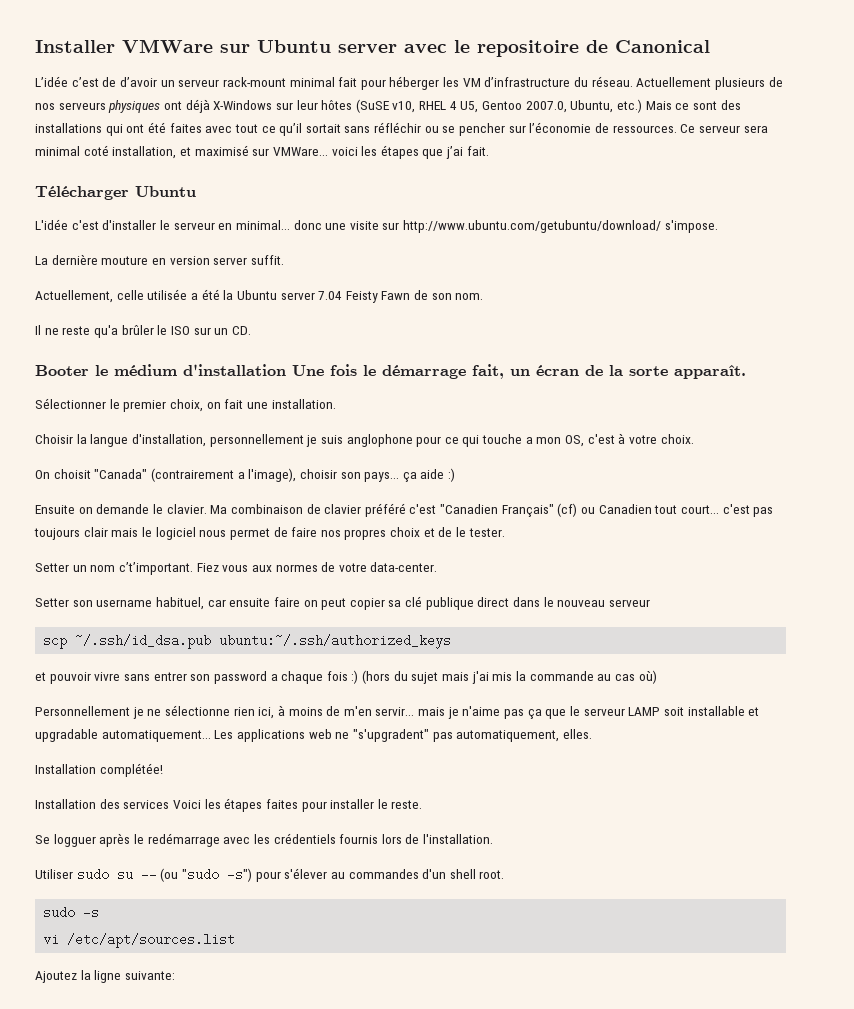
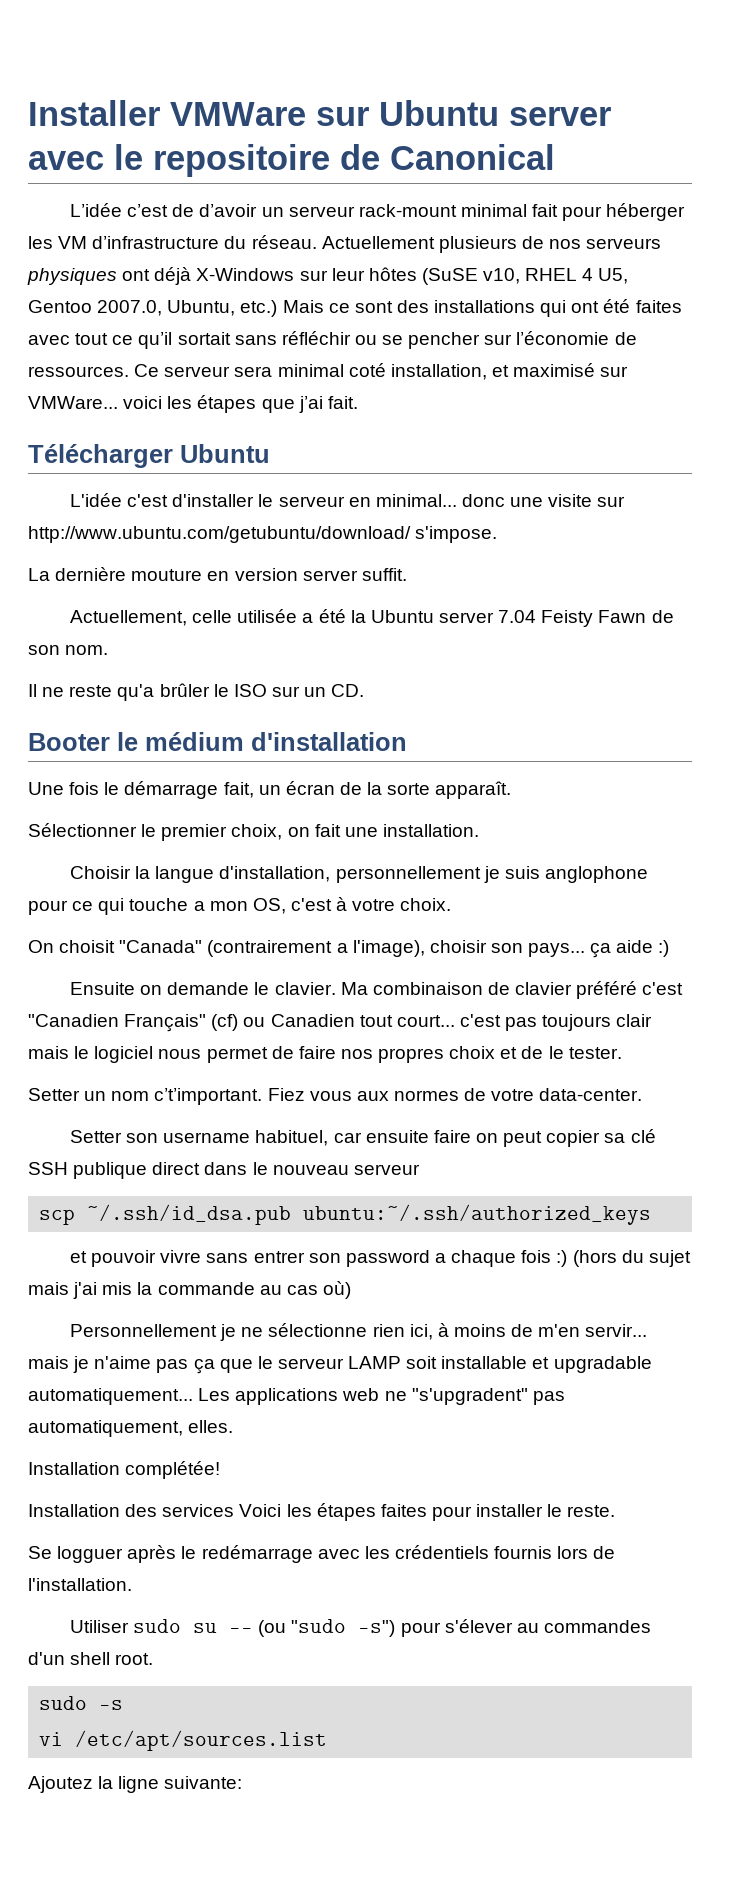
(286, 370) none -> (407, 741) //
(423, 601) none -> [28,1162,68,1175] SSH

